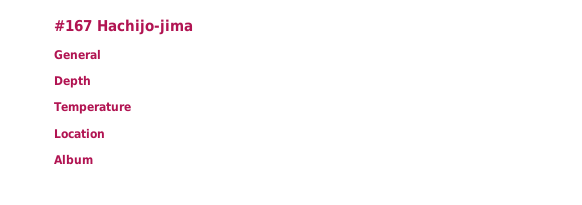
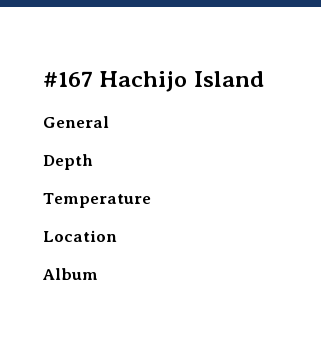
[97,19,193,35] Hachijo-jima -> [99,71,264,92] Hachijo Island

